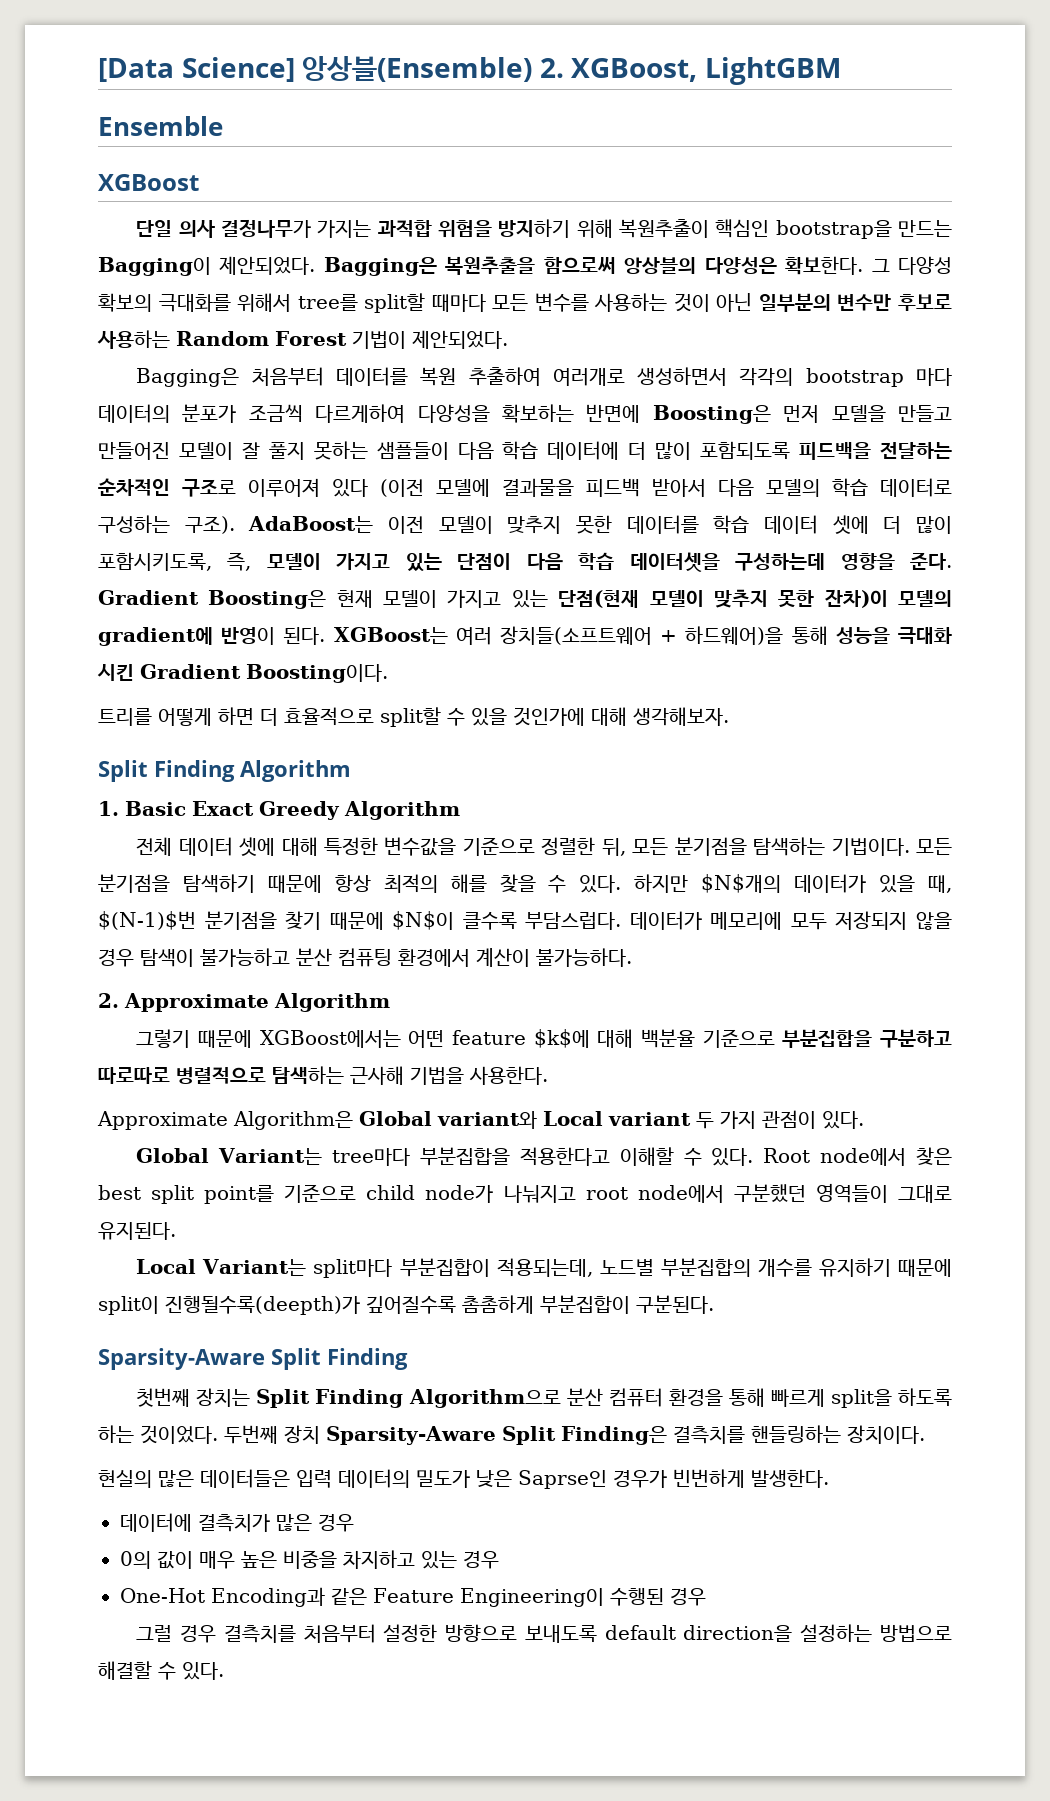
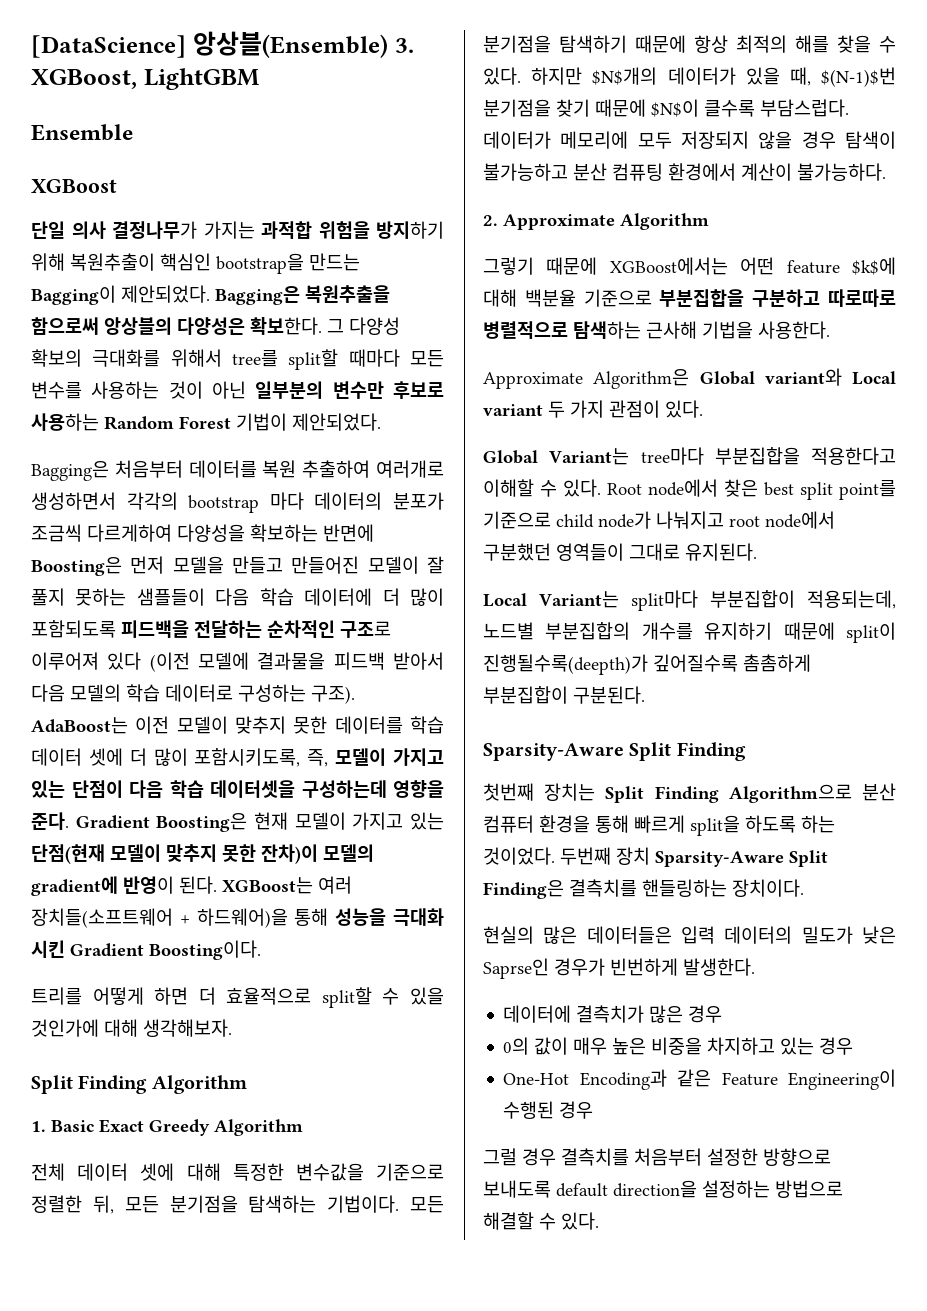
[98,56,564,82] [Data Science] 앙상블(Ensemble) 2. -> [31,31,414,58] [DataScience] 앙상블(Ensemble) 3.

